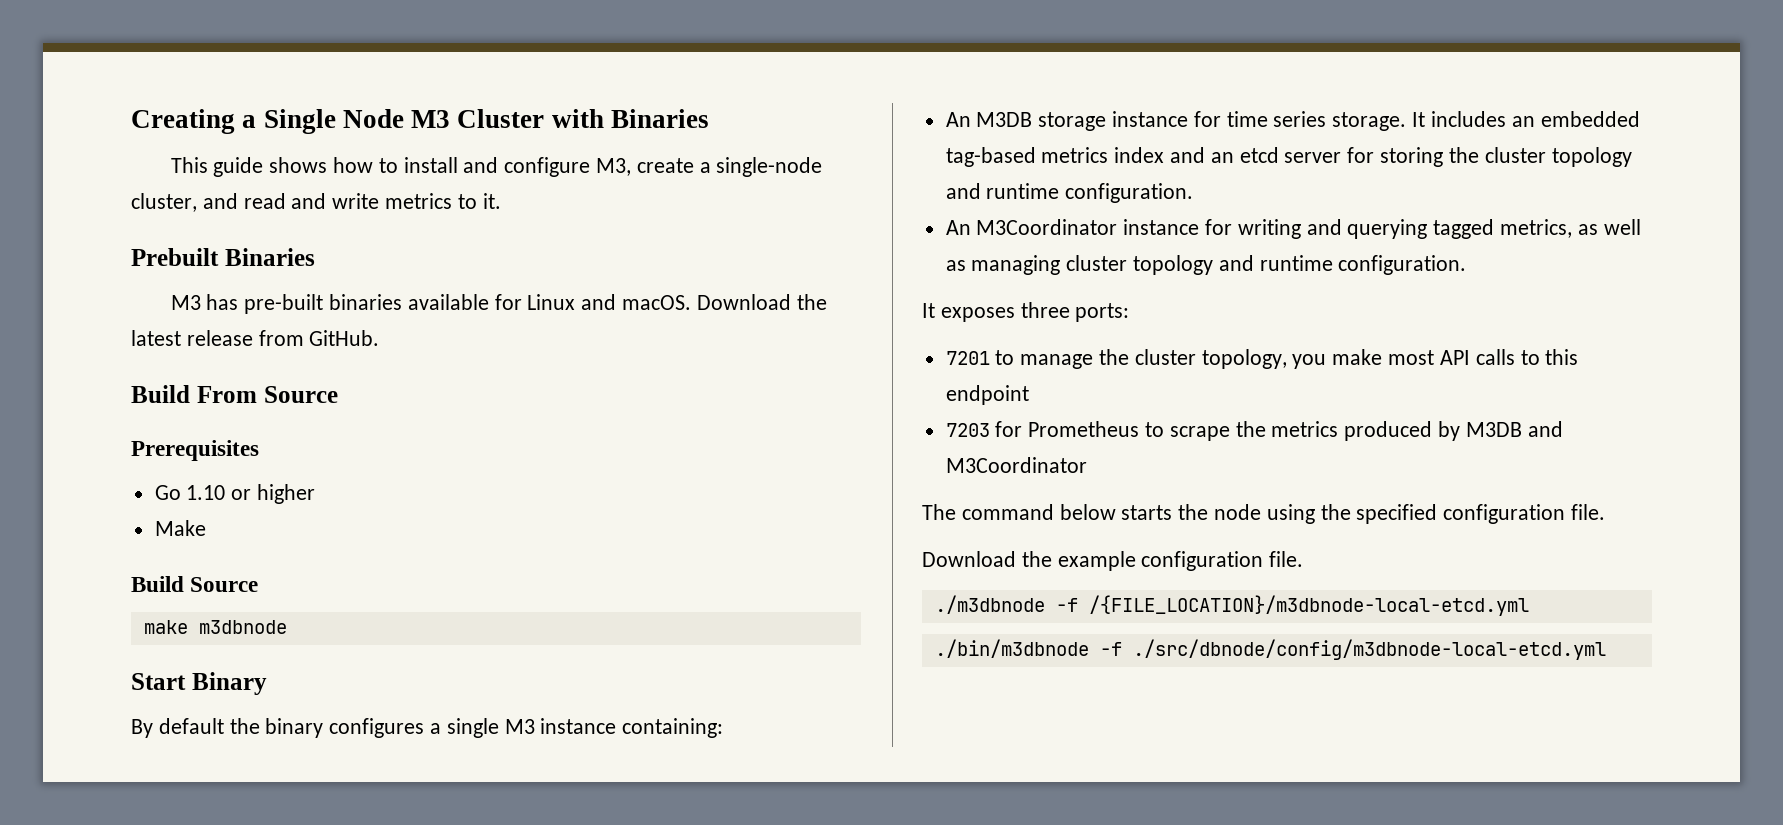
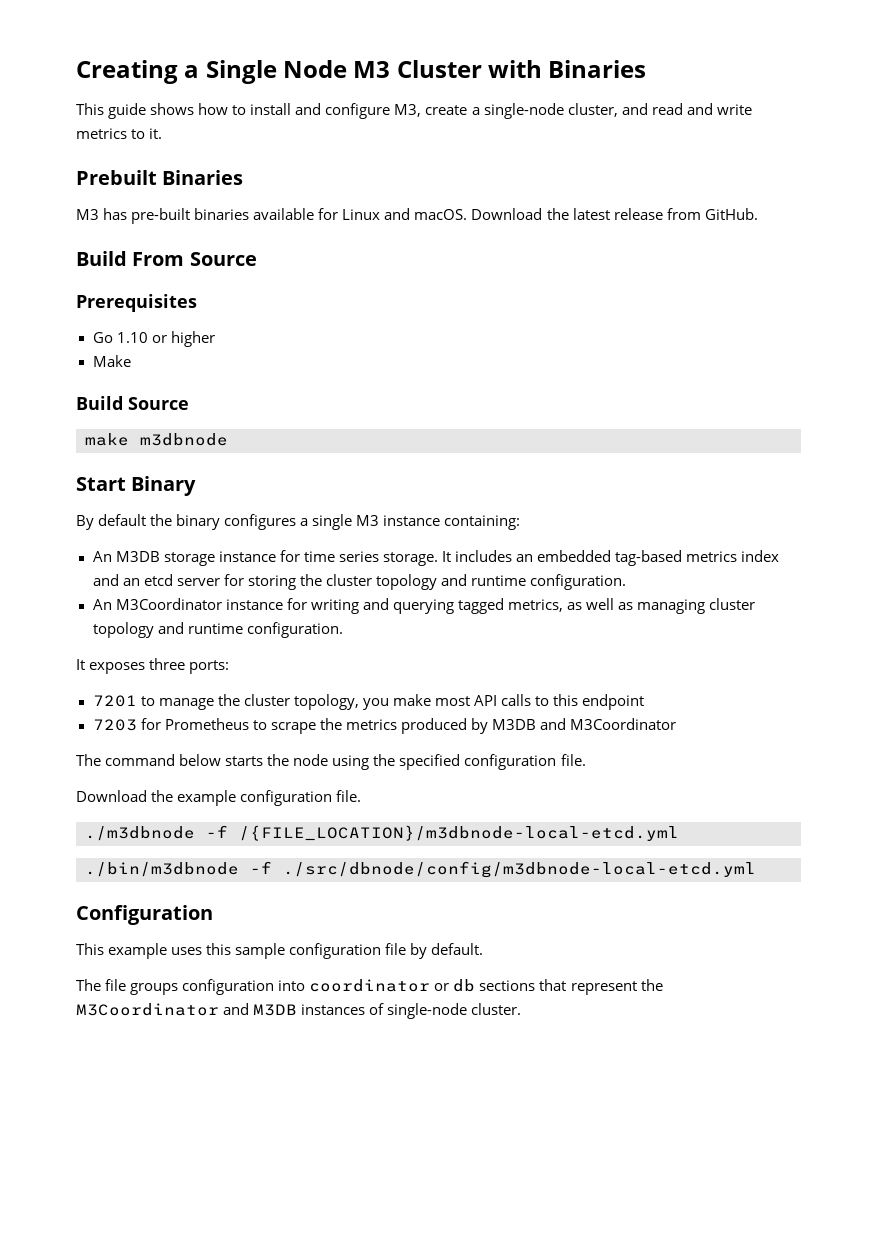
(1606, 649) none -> [76,905,213,925] [76,943,484,959] [76,979,663,995] [76,1003,522,1019] // Configuration // This example uses this sample configuration file by default. // The file groups configuration into coordinator or db sections that represent the M3Coordinator and M3DB instances of single-node cluster.

